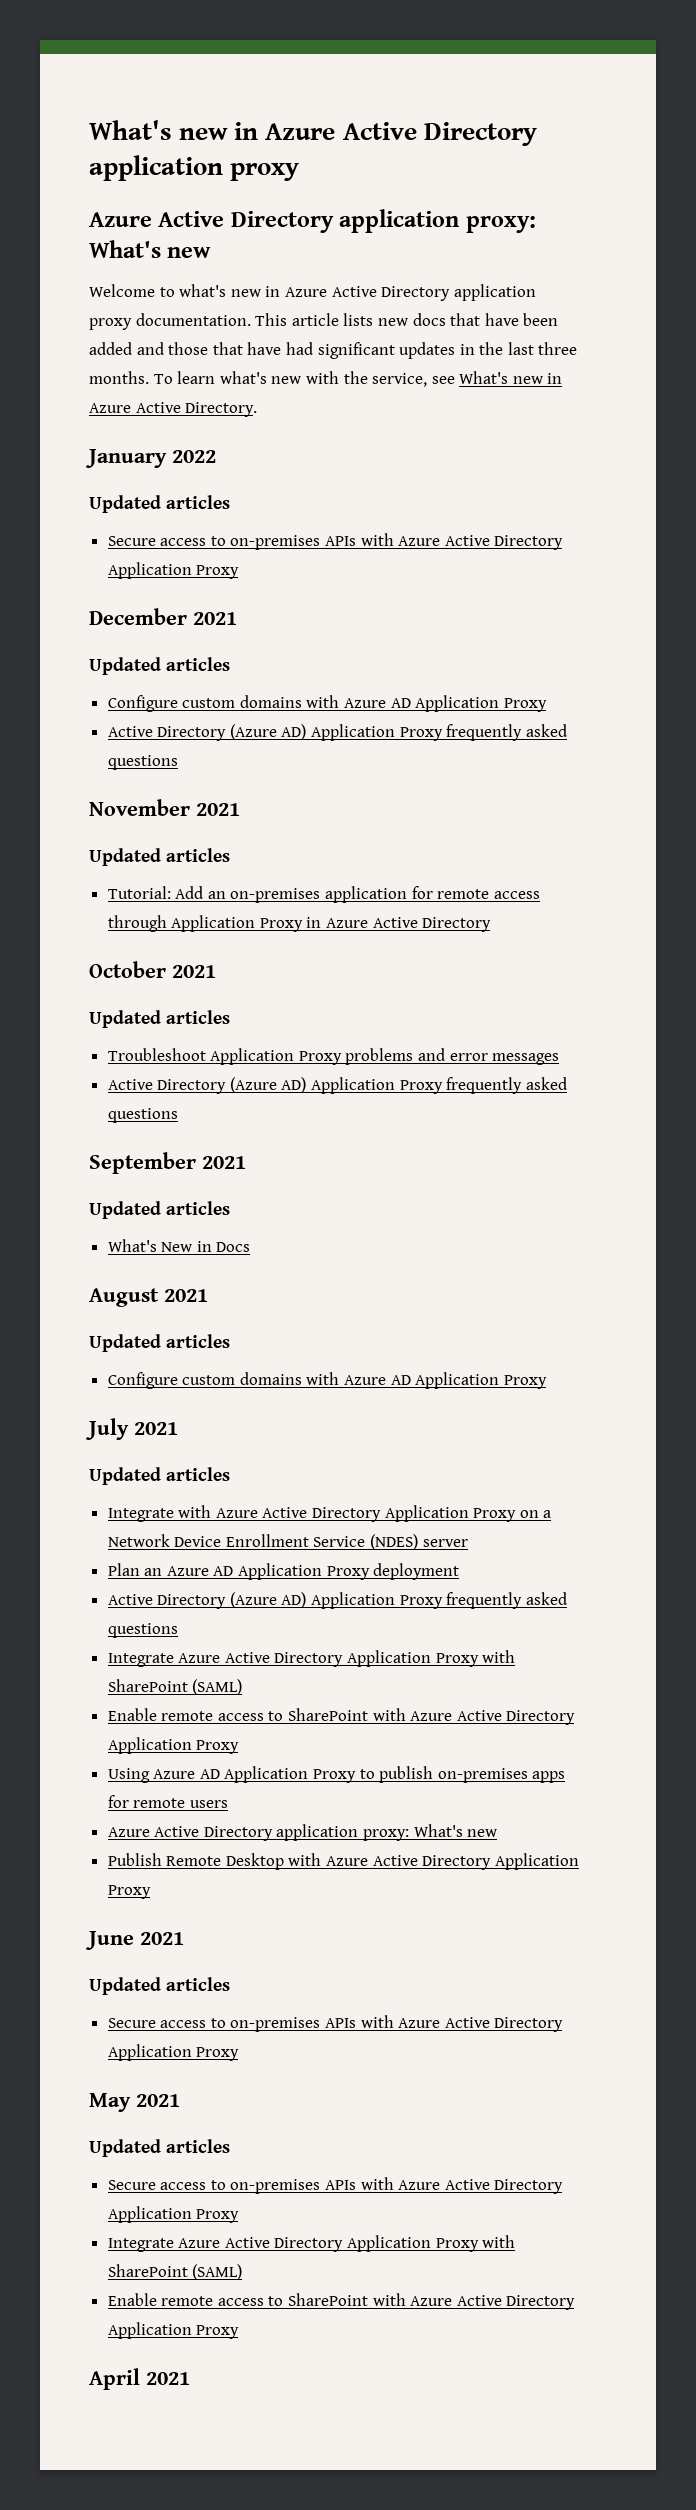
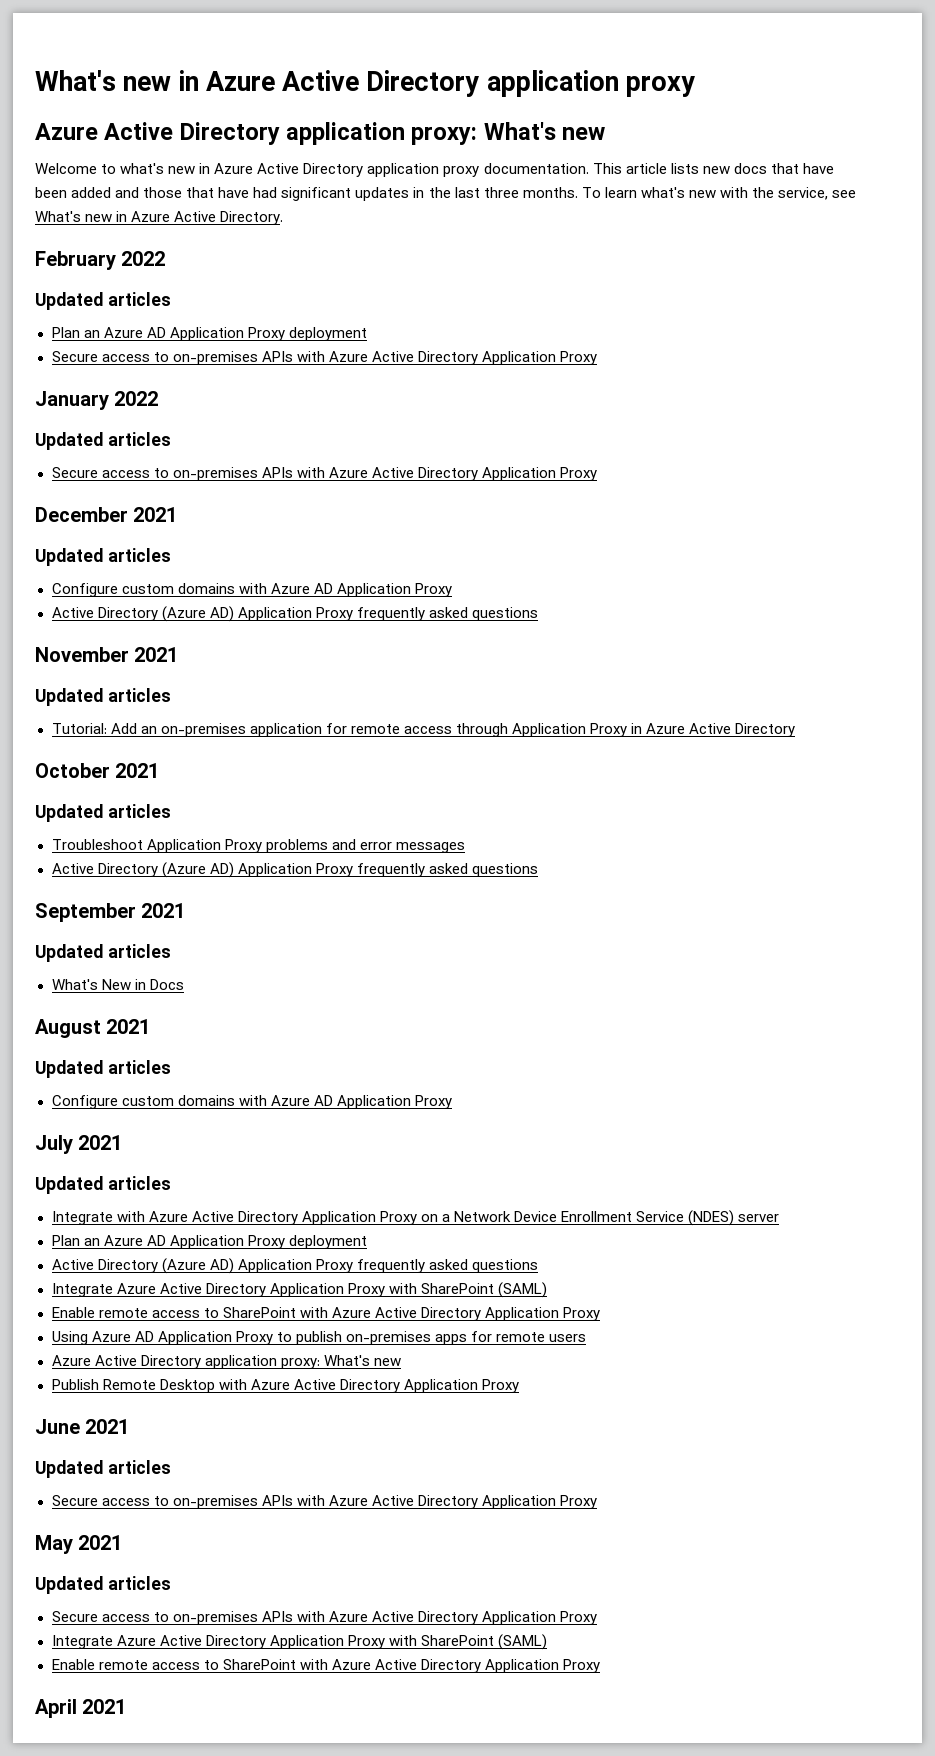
(258, 409) none -> [35,251,166,270] [35,292,171,310] [51,327,367,341] [51,351,597,365] // February 2022 // Updated articles // Plan an Azure AD Application Proxy deployment // Secure access to on-premises APIs with Azure Active Directory Application Proxy

